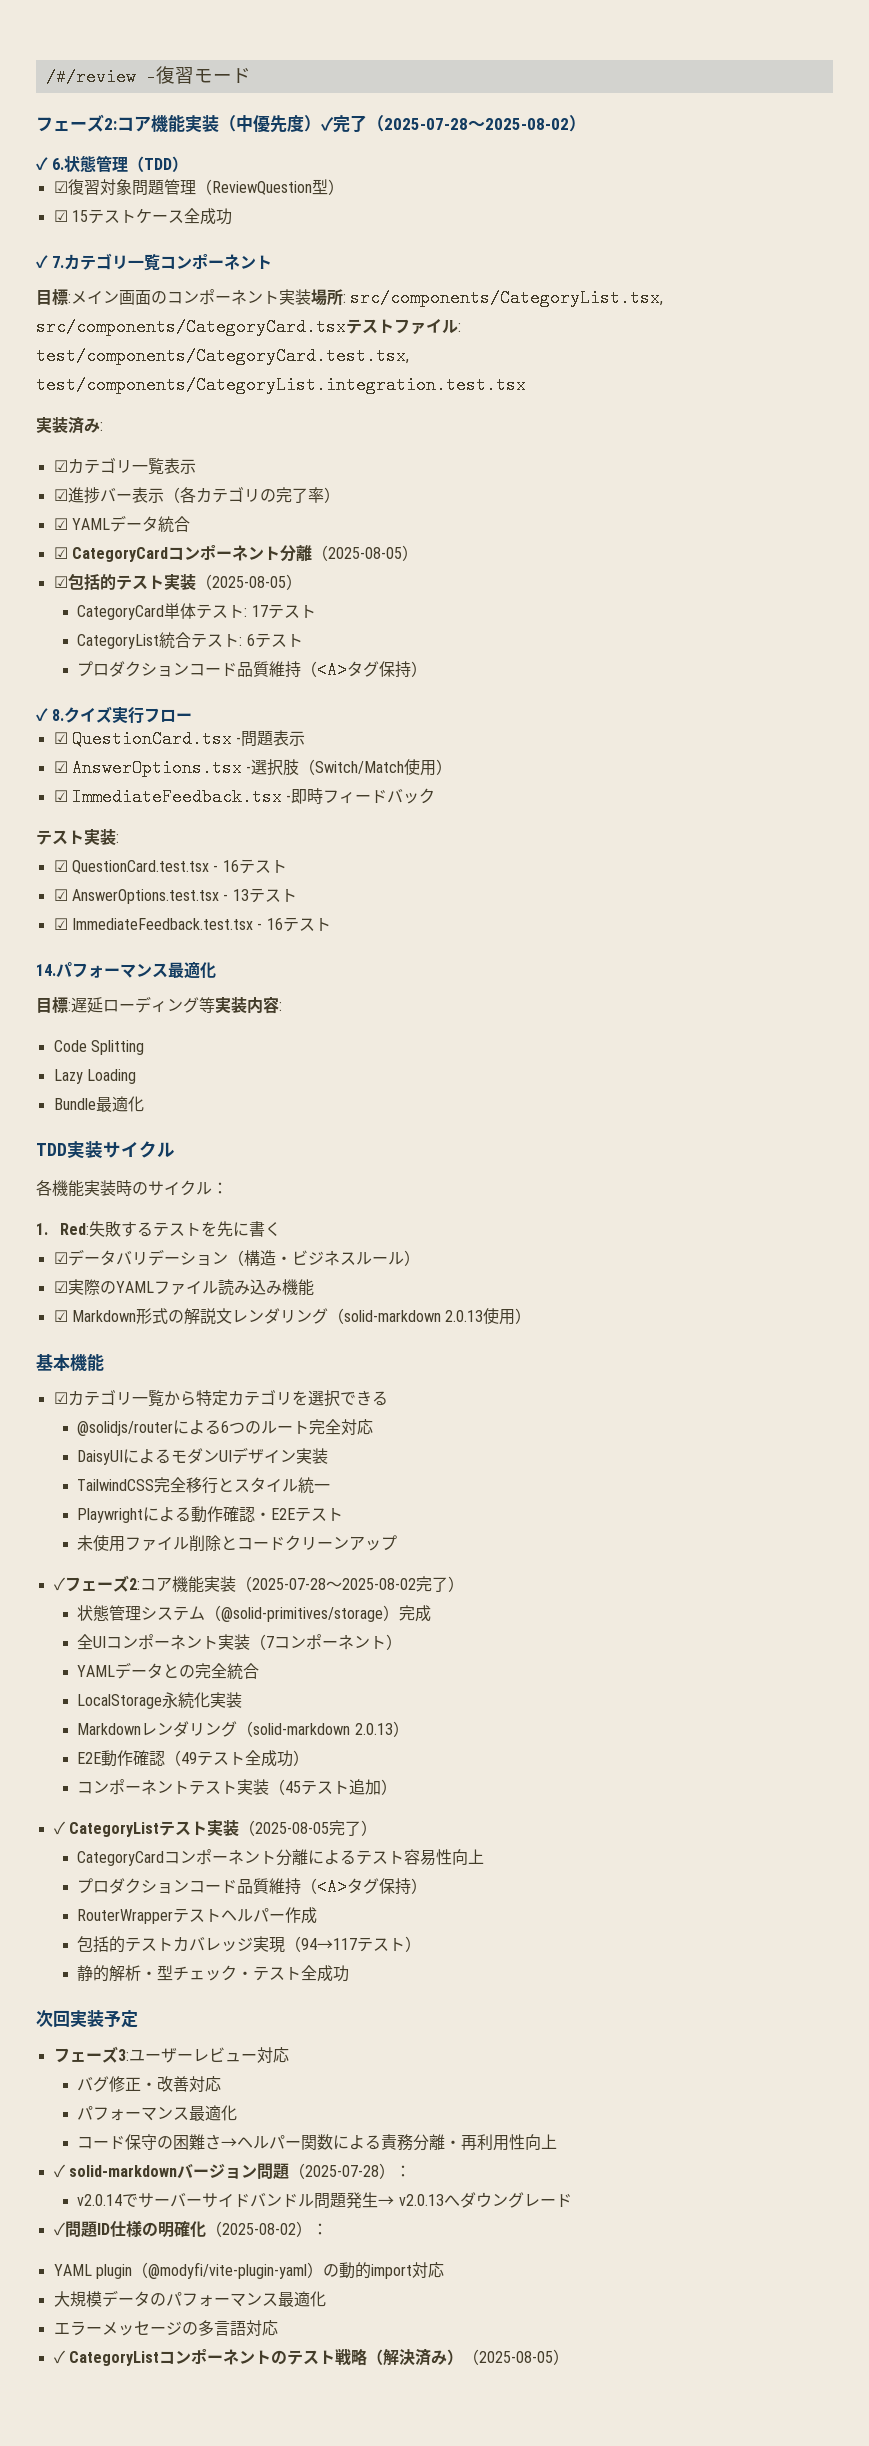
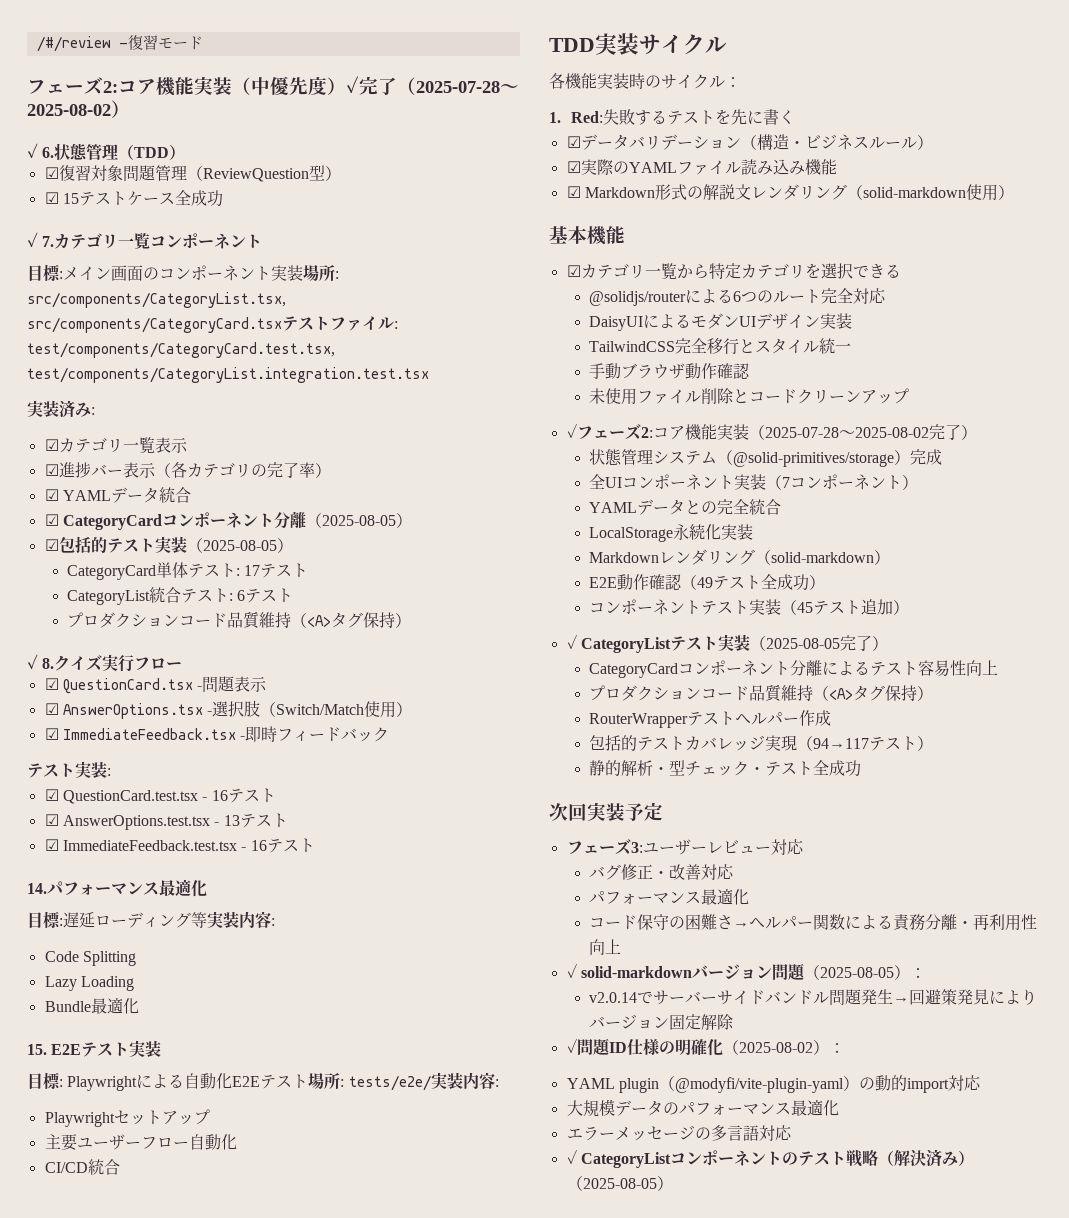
(144, 1104) none -> [27,1040,162,1058] [27,1072,499,1091] [44,1109,210,1127] [44,1134,237,1151] [44,1159,120,1175] // 15. E2Eテスト実装 // 目標: Playwrightによる自動化E2Eテスト場所: tests/e2e/実装内容: // Playwrightセットアップ // 主要ユーザーフロー自動化 // CI/CD統合
[445,1310,484,1322] 2.0.13 -> (966, 192) none
[77,1506,344,1523] Playwrightによる動作確認・E2Eテスト -> [588,363,750,379] 手動ブラウザ動作確認
[354,1723,393,1735] 2.0.13 -> (874, 557) none
[304,2165,379,2177] 2025-07-28 -> [819,967,894,978] 2025-08-05
[398,2192,572,2208] v2.0.13へダウングレード -> [908,989,1037,1005] [588,1014,734,1030] 回避策発見によりバージョン固定解除

